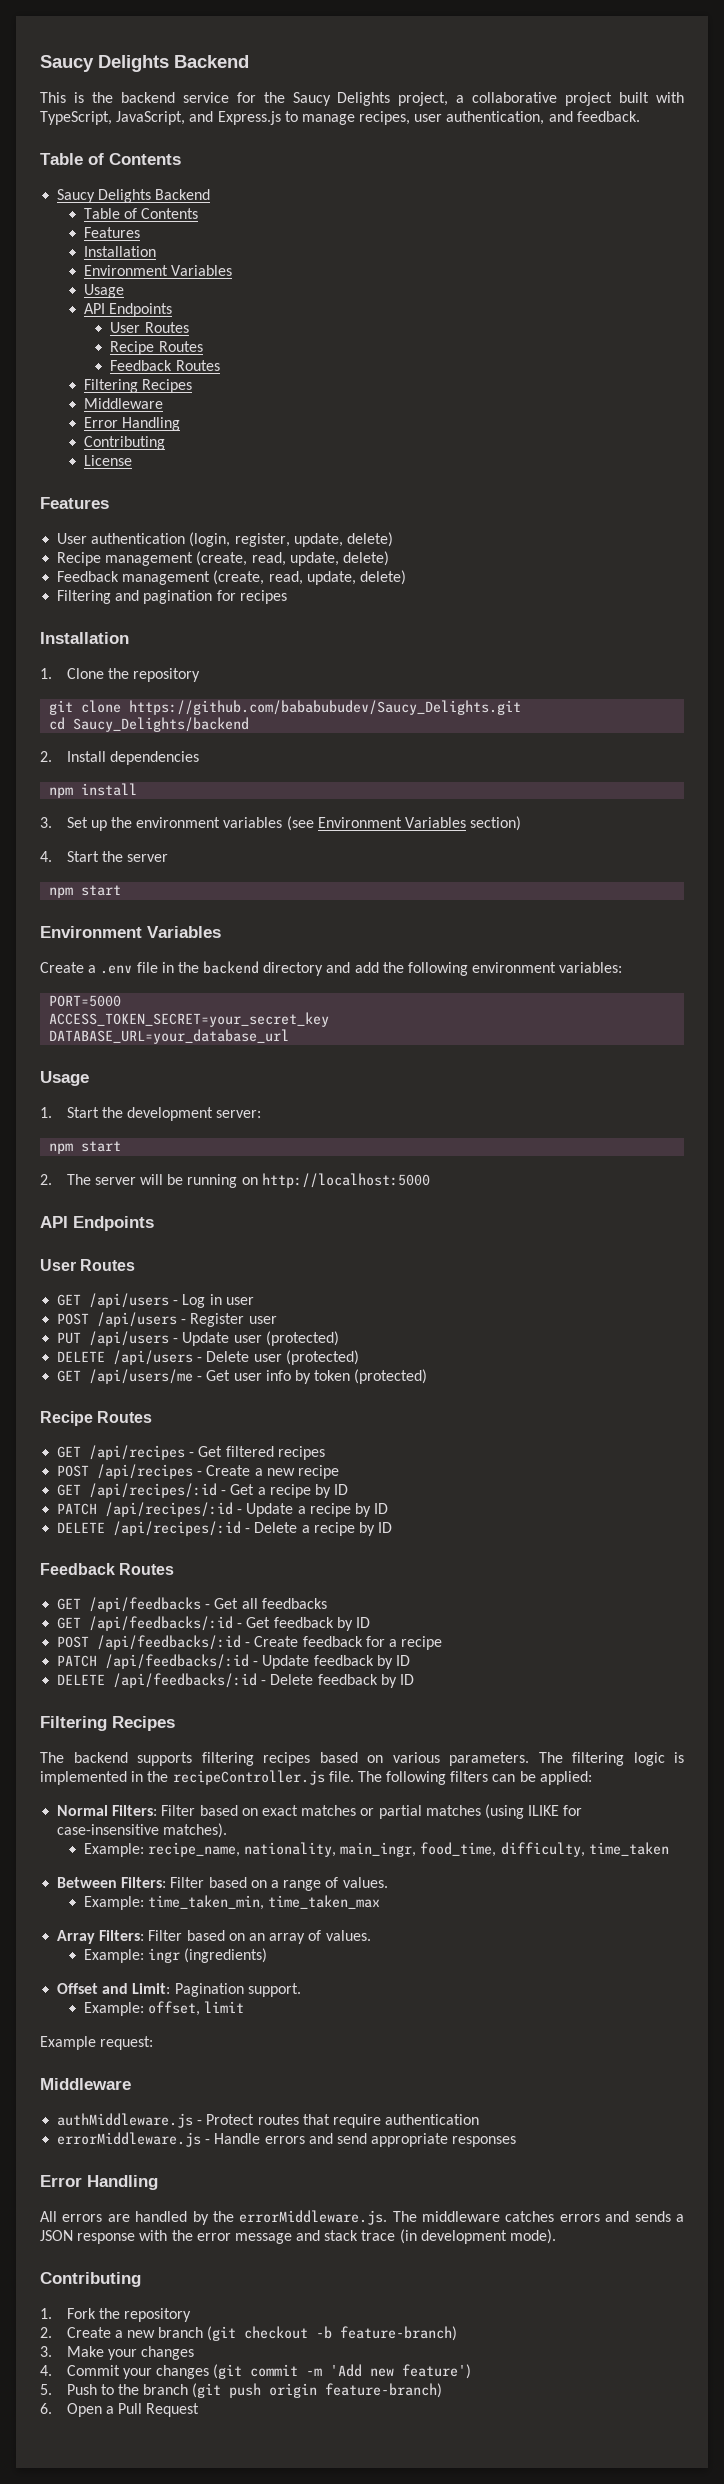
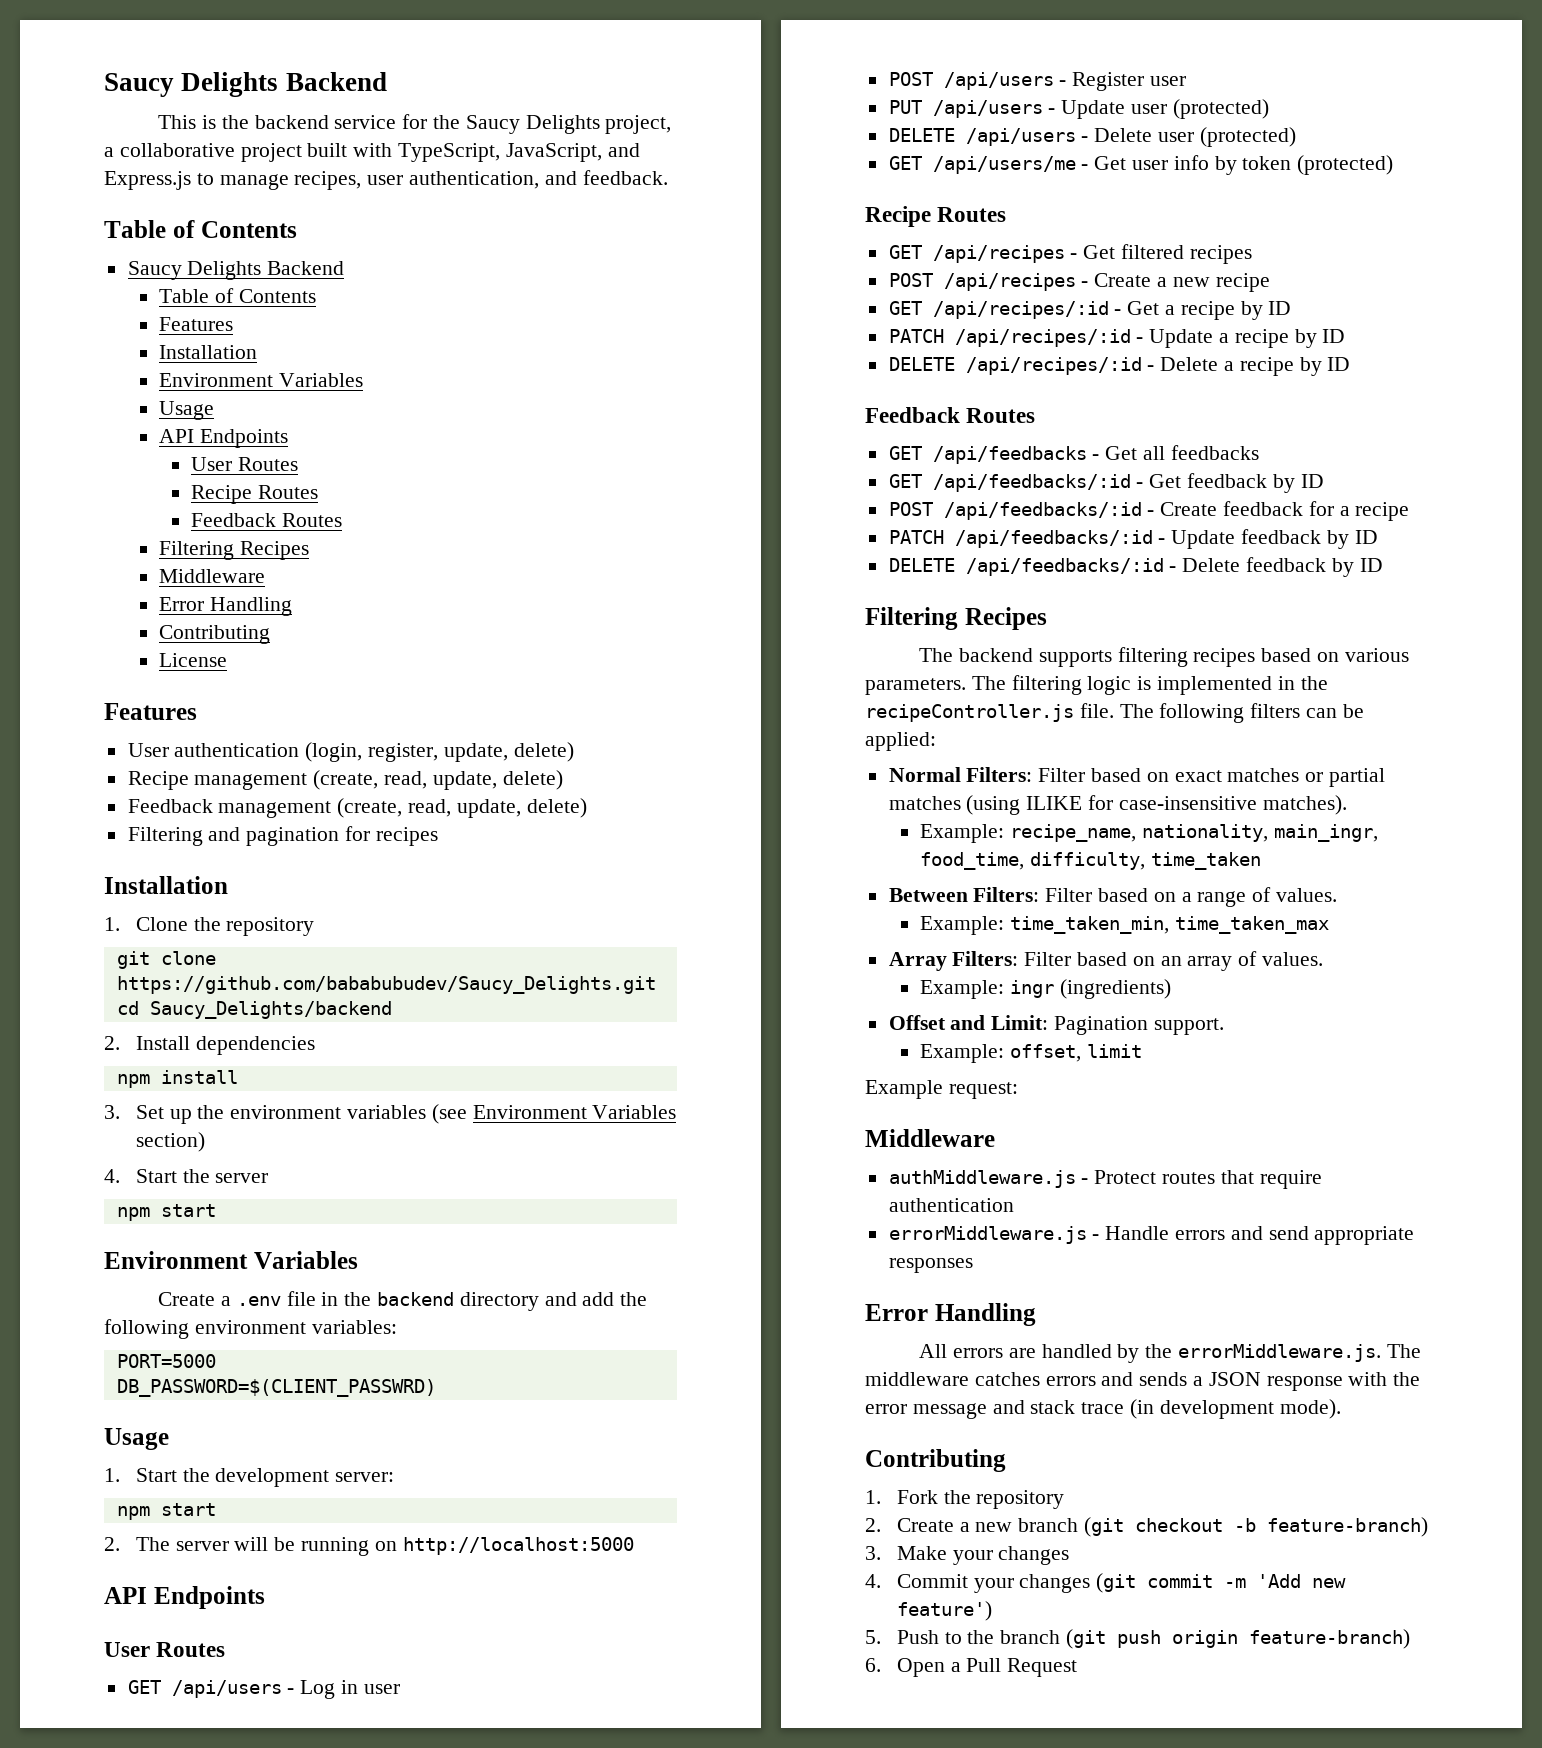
[49,1012,330,1027] [49,1029,290,1044] ACCESS_TOKEN_SECRET=your_secret_key // DATABASE_URL=your_database_url -> [116,1379,436,1397] DB_PASSWORD=$(CLIENT_PASSWRD)

